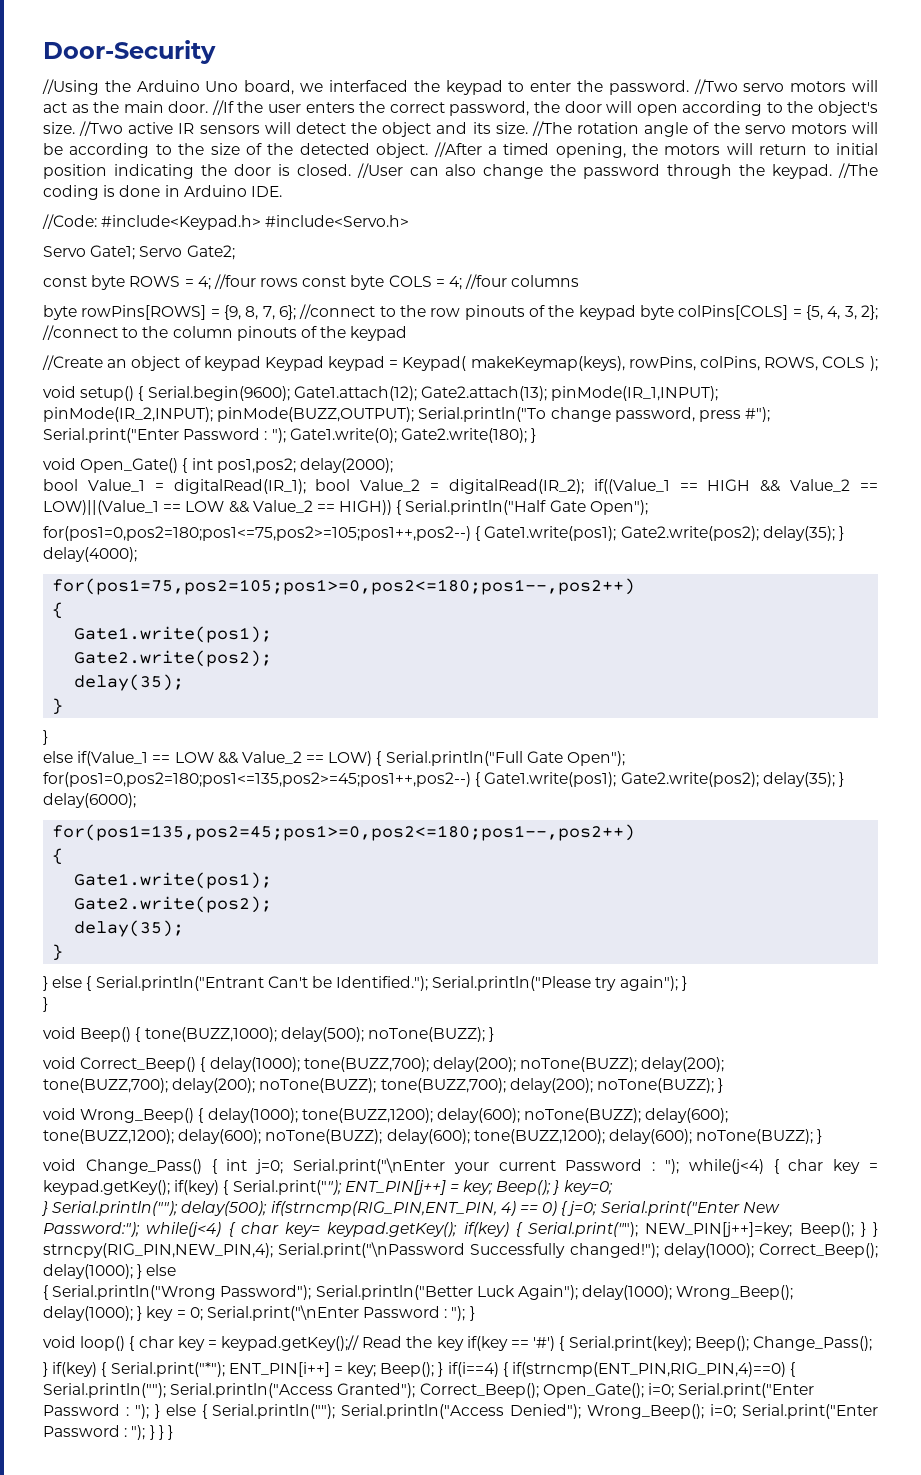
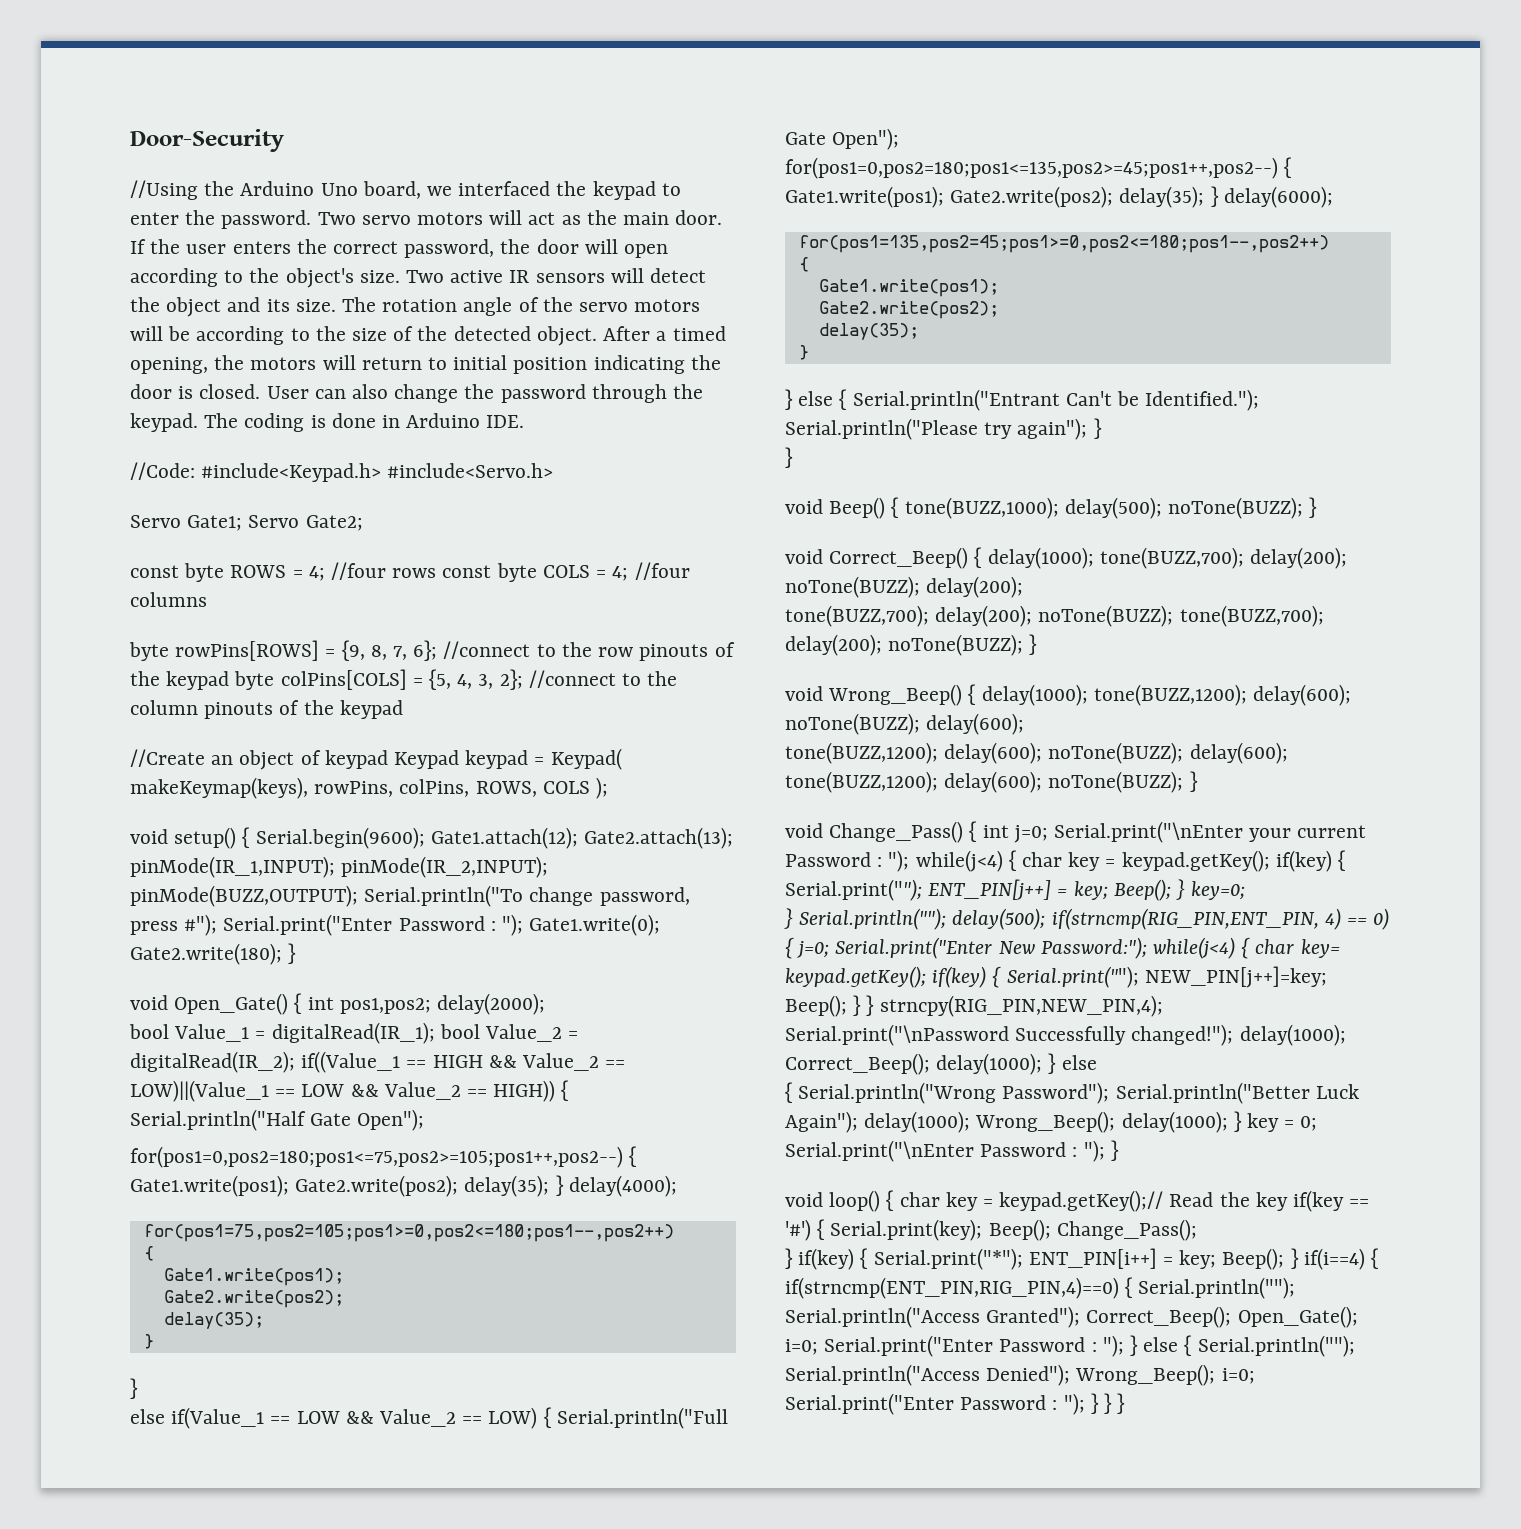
[693,79,738,94] //Two -> [317,212,356,225] Two
[211,100,234,115] //If -> [130,239,146,254] If
[79,121,124,136] //Two -> [406,270,445,283] Two
[531,121,572,136] //The -> [342,297,377,312] The
[433,142,482,157] //After -> [603,326,651,341] After
[356,163,403,178] //User -> [266,386,309,399] User
[837,163,878,178] //The -> [204,413,239,428] The

